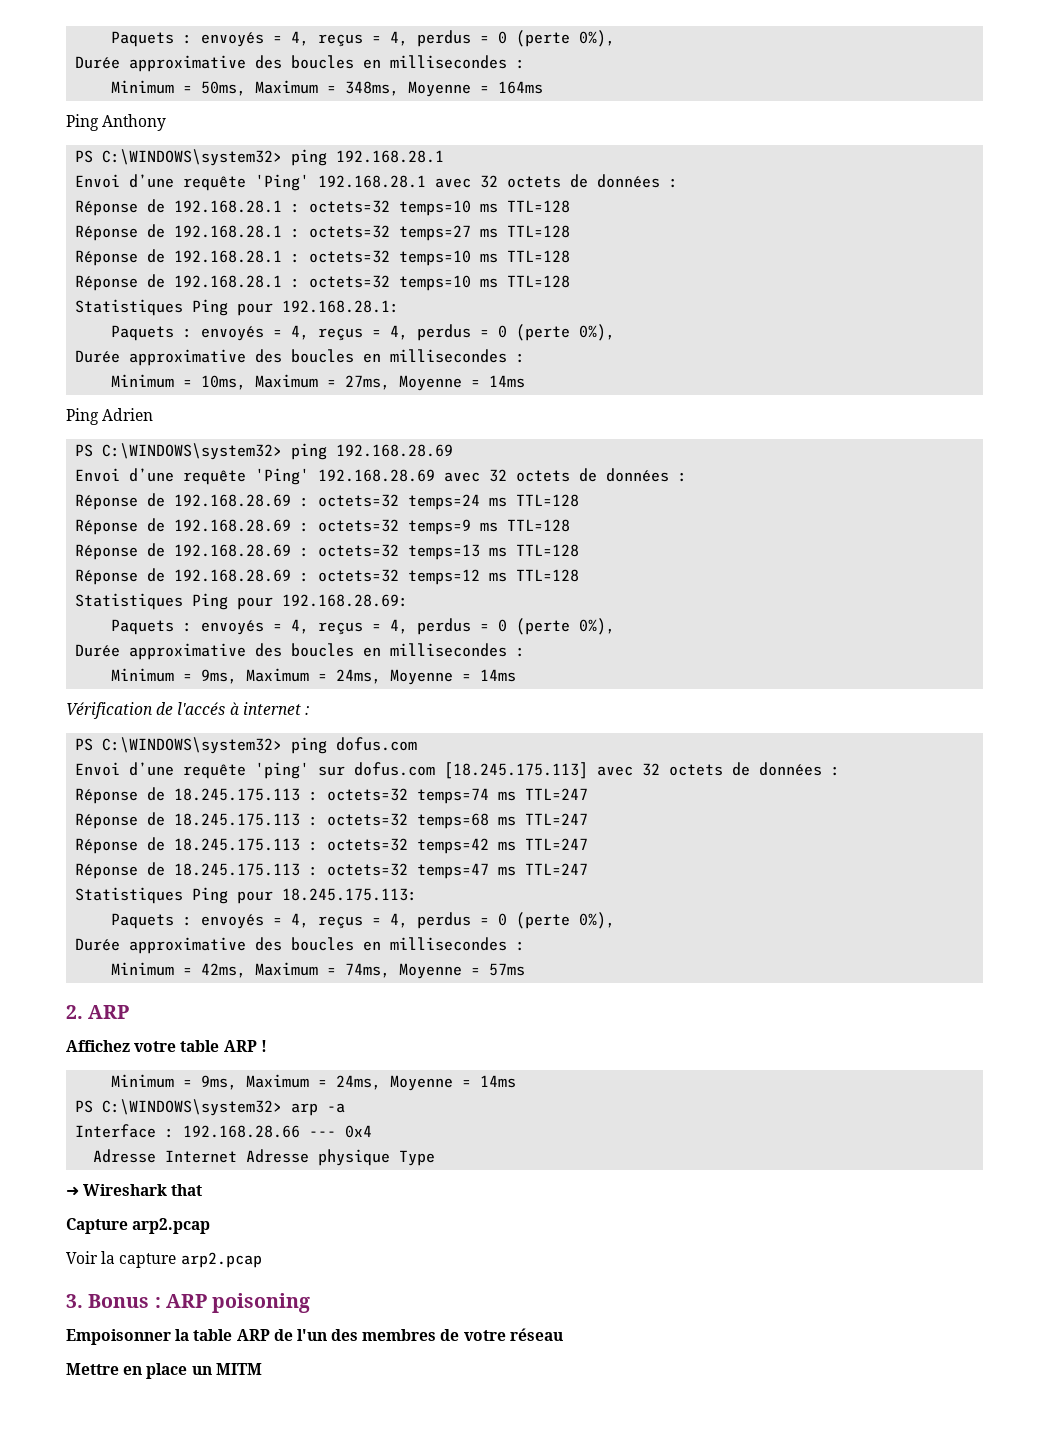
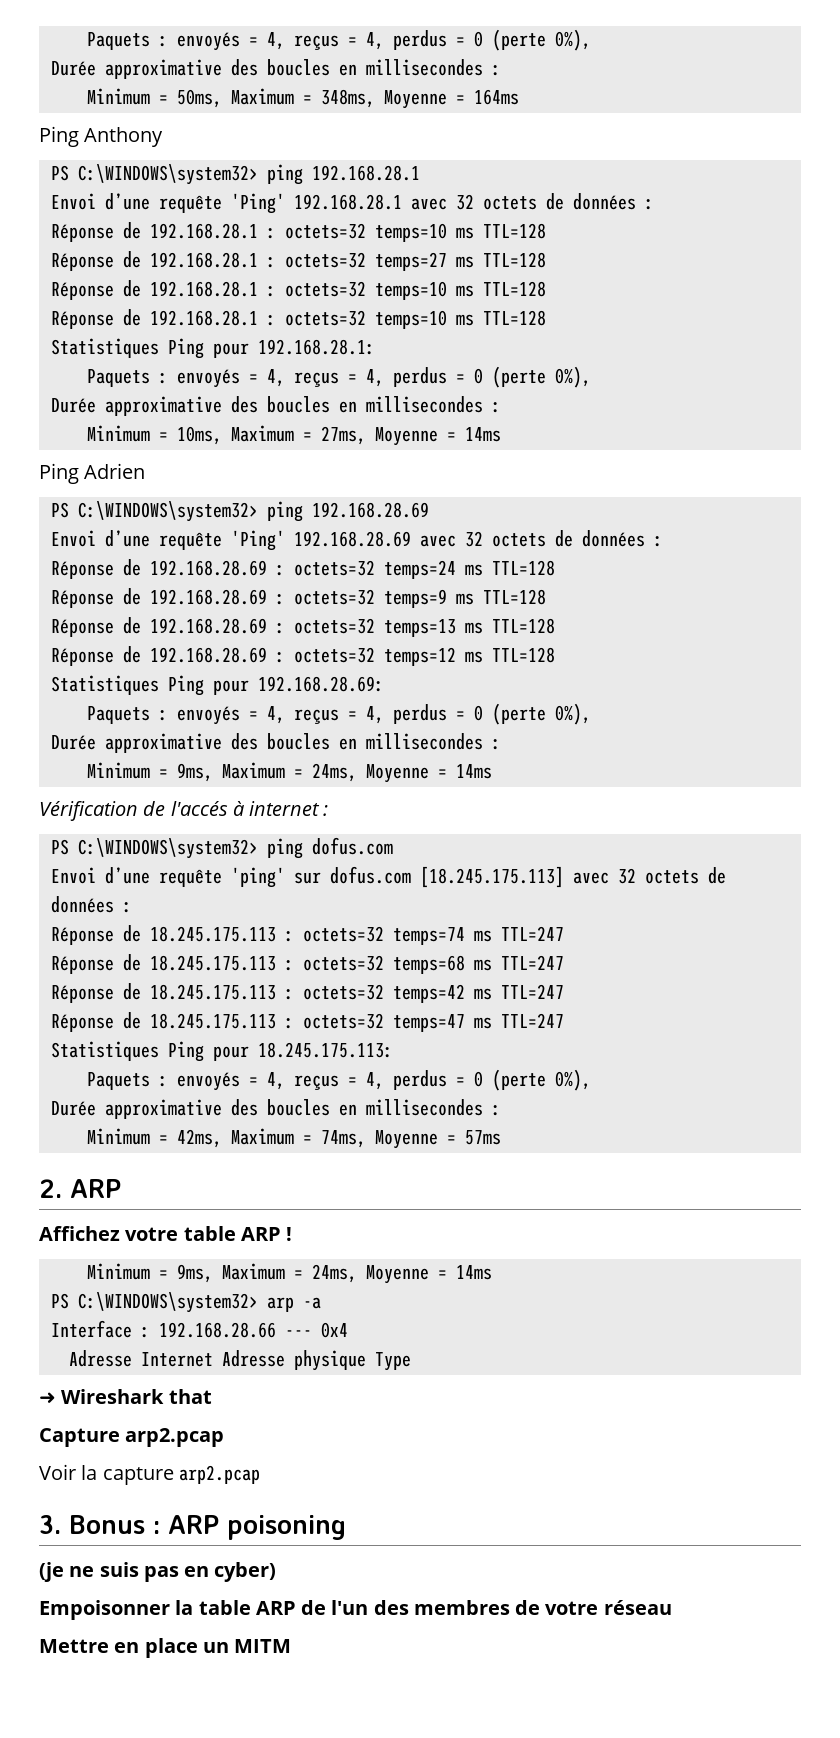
(311, 1303) none -> [39,1562,277,1582] // (je ne suis pas en cyber)

